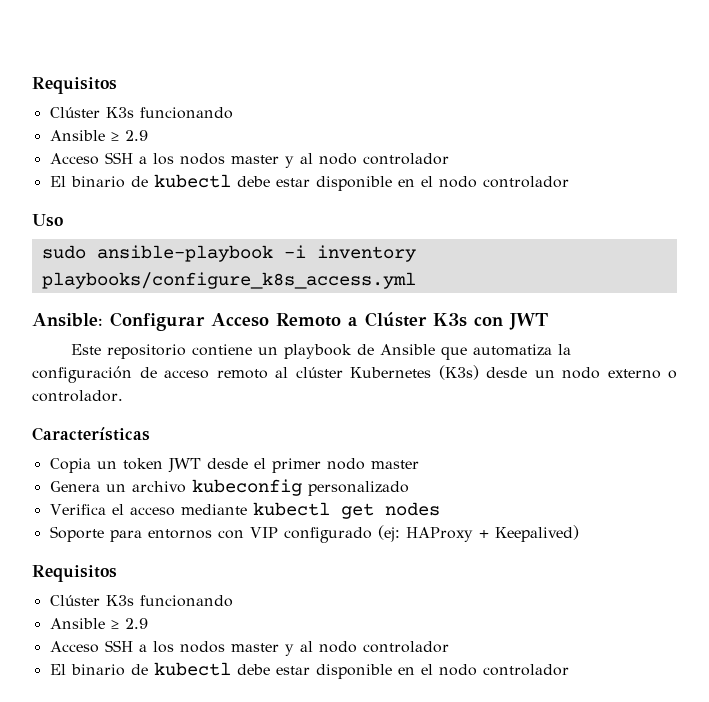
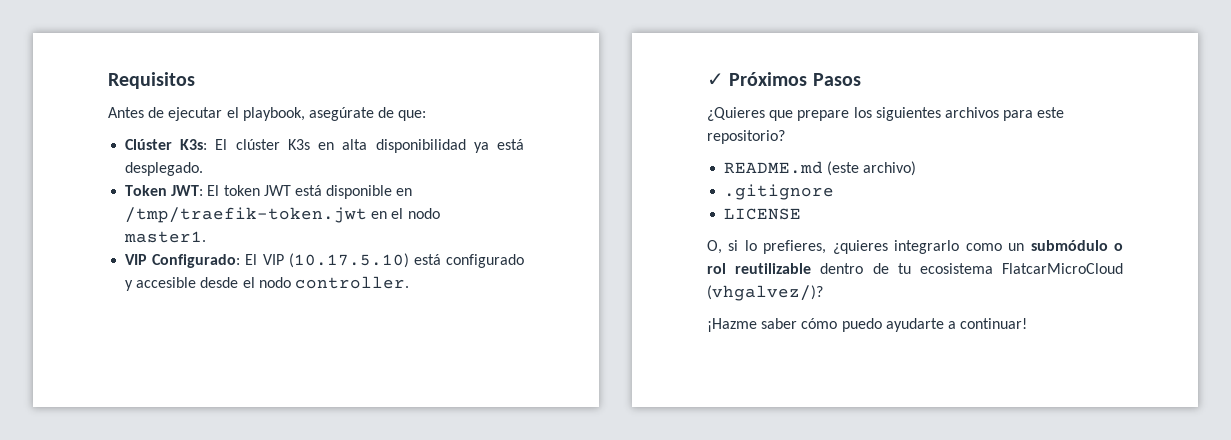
[32,77,117,94] [49,107,233,119] [49,130,148,141] [49,152,449,168] [49,174,569,191] [32,214,63,227] [41,245,416,262] [41,272,416,289] [32,312,548,331] [71,344,572,360] [32,365,677,383] [32,390,123,402] [32,427,150,441] [49,458,419,473] [49,479,409,496] [49,502,440,519] [49,525,579,543] [32,565,117,582] [49,595,233,607] [49,618,148,629] [49,640,449,656] [49,662,569,679] Requisitos // Clúster K3s funcionando // Ansible ≥ 2.9 // Acceso SSH a los nodos master y al nodo controlador // El binario de kubectl debe estar disponible en el nodo controlador // Uso // sudo ansible-playbook -i inventory playbooks/configure_k8s_access.yml // Ansible: Configurar Acceso Remoto a Clúster K3s con JWT // Este repositorio contiene un playbook de Ansible que automatiza la configuración de acceso remoto al clúster Kubernetes (K3s) desde un nodo externo o controlador. // Características // Copia un token JWT desde el primer nodo master // Genera un archivo kubeconfig personalizado // Verifica el acceso mediante kubectl get nodes // Soporte para entornos con VIP configurado (ej: HAProxy + Keepalived) // Requisitos // Clúster K3s funcionando // Ansible ≥ 2.9 // Acceso SSH a los nodos master y al nodo controlador // El binario de kubectl debe estar disponible en el nodo controlador -> [108,72,195,89] [108,107,427,121] [125,139,524,153] [125,162,204,176] [125,185,413,199] [125,207,440,223] [124,231,207,243] [125,253,524,268] [125,276,409,291] [707,72,861,86] [707,107,1065,121] [707,130,785,144] [724,161,917,176] [724,184,835,200] [724,208,802,220] [707,240,1123,254] [707,263,1123,274] [707,285,823,301] [707,318,1028,332] Requisitos // Antes de ejecutar el playbook, asegúrate de que: // Clúster K3s: El clúster K3s en alta disponibilidad ya está desplegado. // Token JWT: El token JWT está disponible en /tmp/traefik-token.jwt en el nodo master1. // VIP Configurado: El VIP (10.17.5.10) está configurado y accesible desde el nodo controller. // ✓ Próximos Pasos // ¿Quieres que prepare los siguientes archivos para este repositorio? // README.md (este archivo) // .gitignore // LICENSE // O, si lo prefieres, ¿quieres integrarlo como un submódulo o rol reutilizable dentro de tu ecosistema FlatcarMicroCloud (vhgalvez/)? // ¡Hazme saber cómo puedo ayudarte a continuar!

